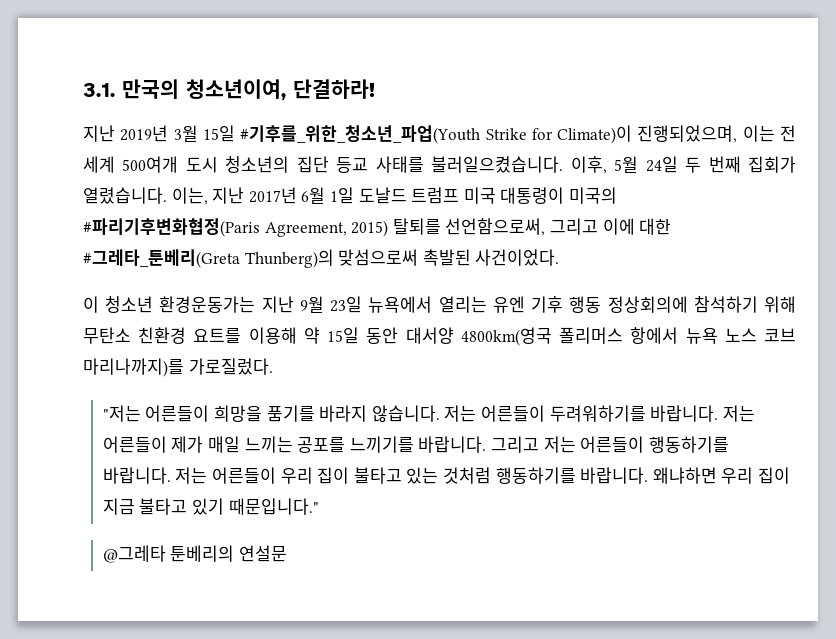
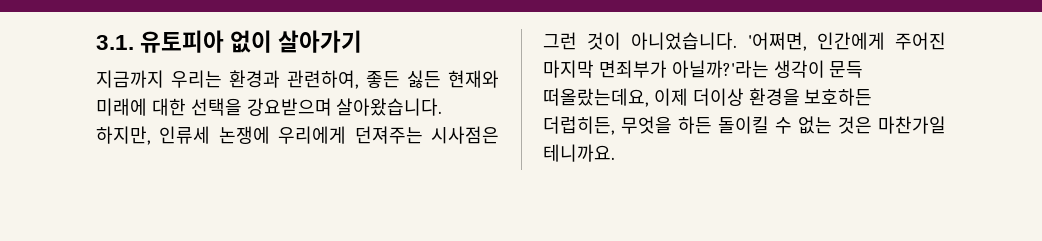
[122,79,375,100] [83,125,796,144] [83,156,796,174] [83,187,617,205] [83,218,672,237] [83,249,560,268] [83,296,796,313] [83,327,796,346] [83,358,273,377] [102,405,755,422] [102,436,729,453] [102,467,790,484] [102,498,319,515] [102,545,287,563] 만국의 청소년이여, 단결하라! // 지난 2019년 3월 15일 #기후를_위한_청소년_파업(Youth Strike for Climate)이 진행되었으며, 이는 전 세계 500여개 도시 청소년의 집단 등교 사태를 불러일으켰습니다. 이후, 5월 24일 두 번째 집회가 열렸습니다. 이는, 지난 2017년 6월 1일 도날드 트럼프 미국 대통령이 미국의 #파리기후변화협정(Paris Agreement, 2015) 탈퇴를 선언함으로써, 그리고 이에 대한 #그레타_툰베리(Greta Thunberg)의 맞섬으로써 촉발된 사건이었다. // 이 청소년 환경운동가는 지난 9월 23일 뉴욕에서 열리는 유엔 기후 행동 정상회의에 참석하기 위해 무탄소 친환경 요트를 이용해 약 15일 동안 대서양 4800km(영국 폴리머스 항에서 뉴욕 노스 코브 마리나까지)를 가로질렀다. // "저는 어른들이 희망을 품기를 바라지 않습니다. 저는 어른들이 두려워하기를 바랍니다. 저는 어른들이 제가 매일 느끼는 공포를 느끼기를 바랍니다. 그리고 저는 어른들이 행동하기를 바랍니다. 저는 어른들이 우리 집이 불타고 있는 것처럼 행동하기를 바랍니다. 왜냐하면 우리 집이 지금 불타고 있기 때문입니다." // @그레타 툰베리의 연설문 -> [140,30,363,53] [96,70,499,89] [96,98,443,116] [96,126,499,145] [543,32,946,51] [543,60,864,78] [543,88,873,107] [543,116,946,135] [543,144,615,162] 유토피아 없이 살아가기 // 지금까지 우리는 환경과 관련하여, 좋든 싫든 현재와 미래에 대한 선택을 강요받으며 살아왔습니다. 하지만, 인류세 논쟁에 우리에게 던져주는 시사점은 그런 것이 아니었습니다. '어쩌면, 인간에게 주어진 마지막 면죄부가 아닐까?'라는 생각이 문득 떠올랐는데요, 이제 더이상 환경을 보호하든 더럽히든, 무엇을 하든 돌이킬 수 없는 것은 마찬가일 테니까요.

